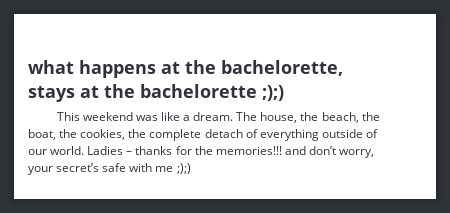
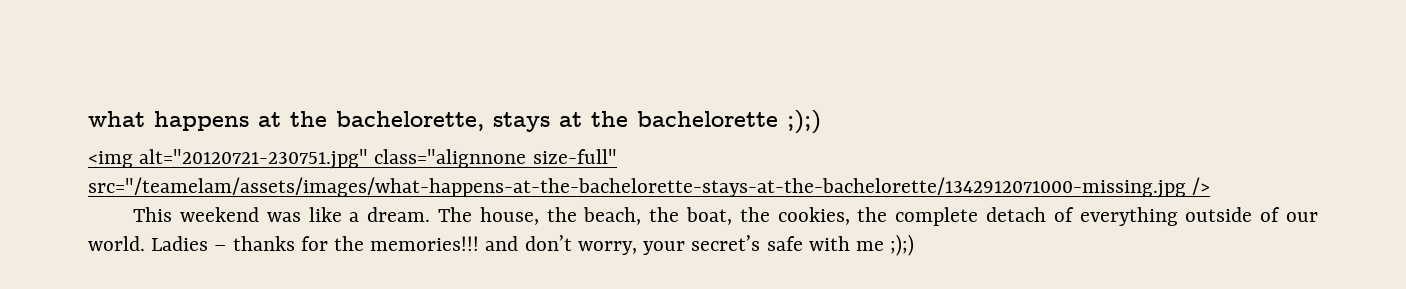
(284, 93) none -> [88,149,617,169] [88,177,1211,198] // <img alt="20120721-230751.jpg" class="alignnone size-full" src="/teamelam/assets/images/what-happens-at-the-bachelorette-stays-at-the-bachelorette/1342912071000-missing.jpg />

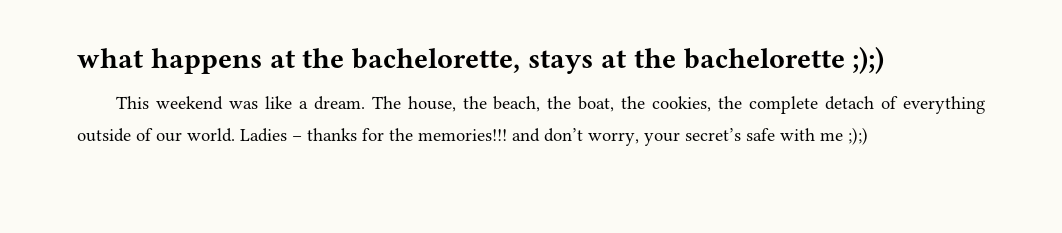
[88,149,617,169] [88,177,1211,198] // <img alt="20120721-230751.jpg" class="alignnone size-full" src="/teamelam/assets/images/what-happens-at-the-bachelorette-stays-at-the-bachelorette/1342912071000-missing.jpg /> -> (885, 60) none

